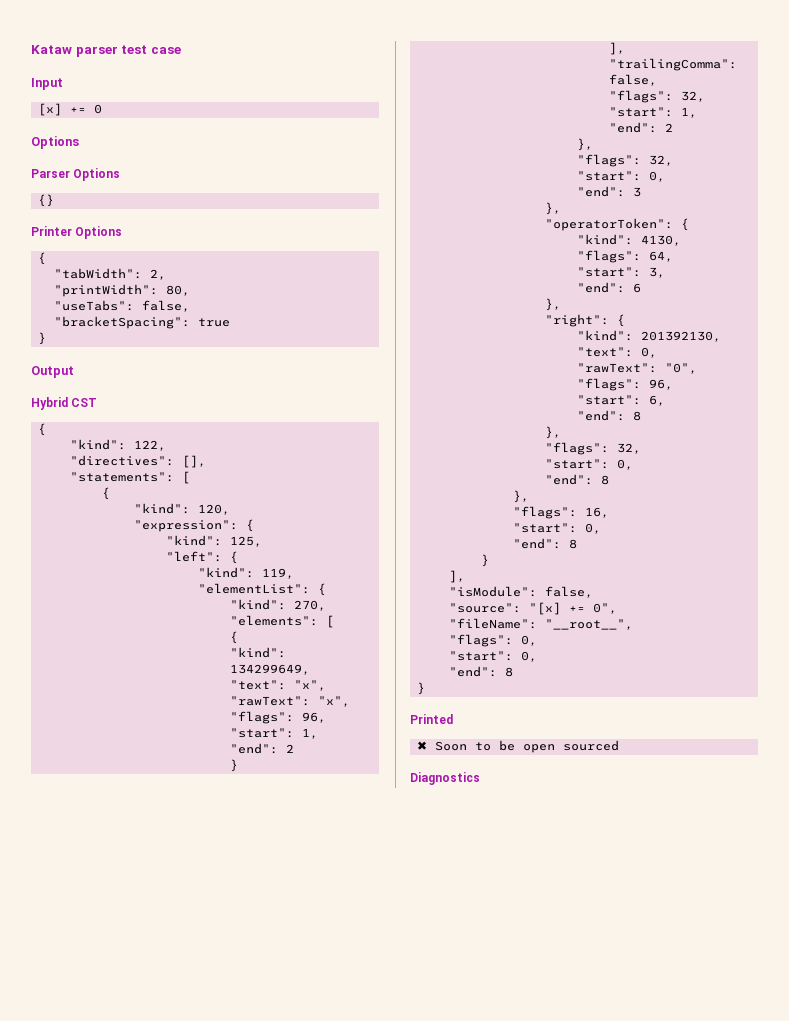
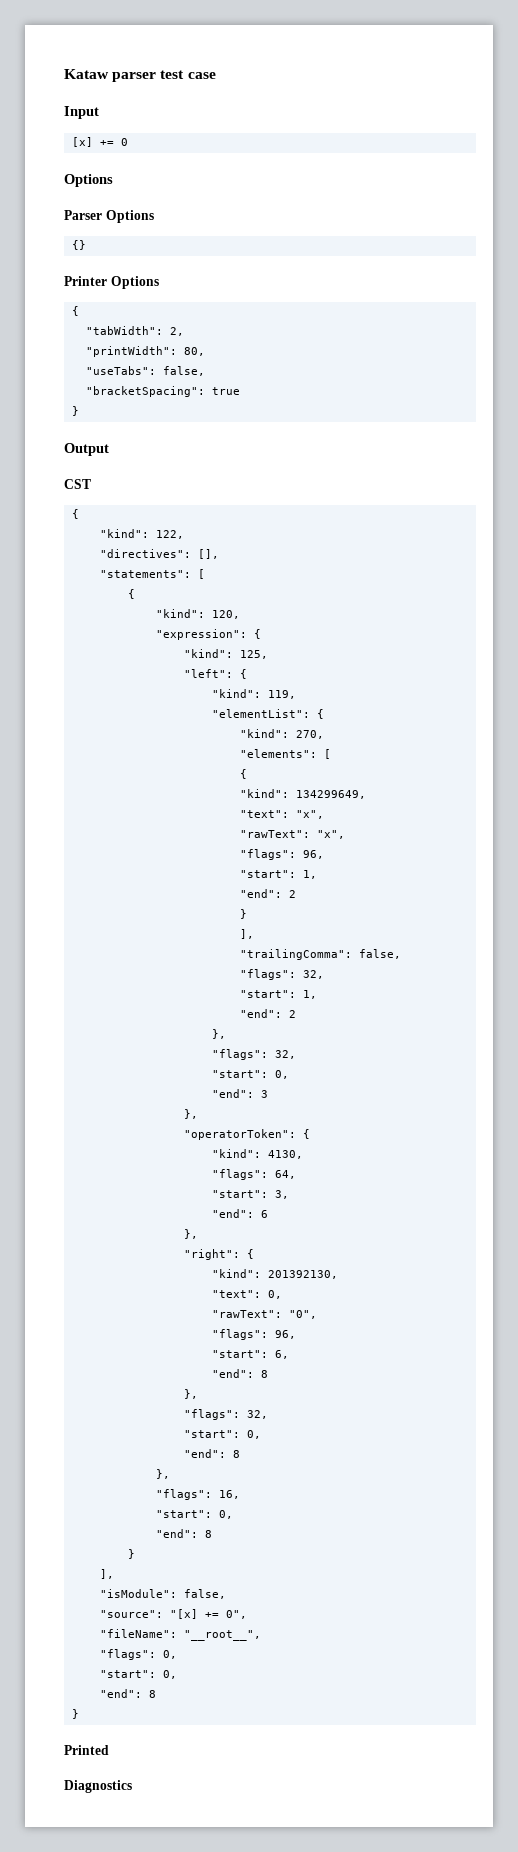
[31,397,68,410] Hybrid -> (109, 449) none
[417,740,620,753] // ✖ Soon to be open sourced -> (109, 1750) none

